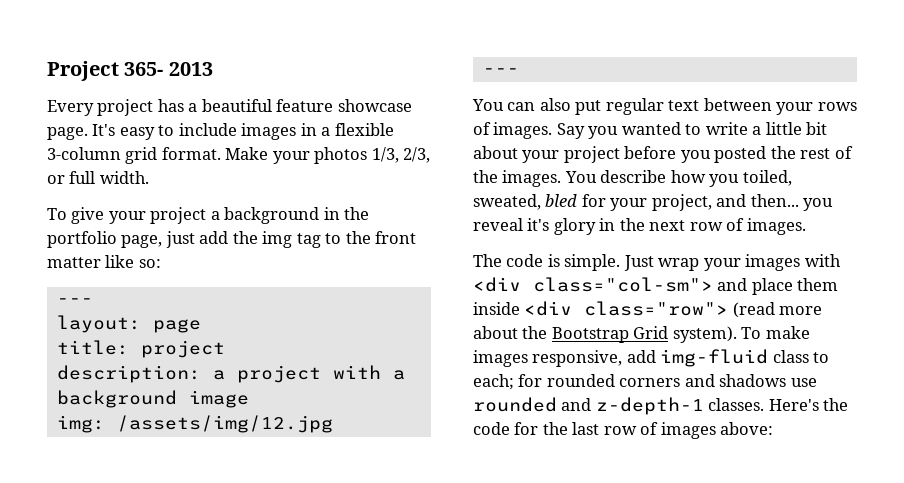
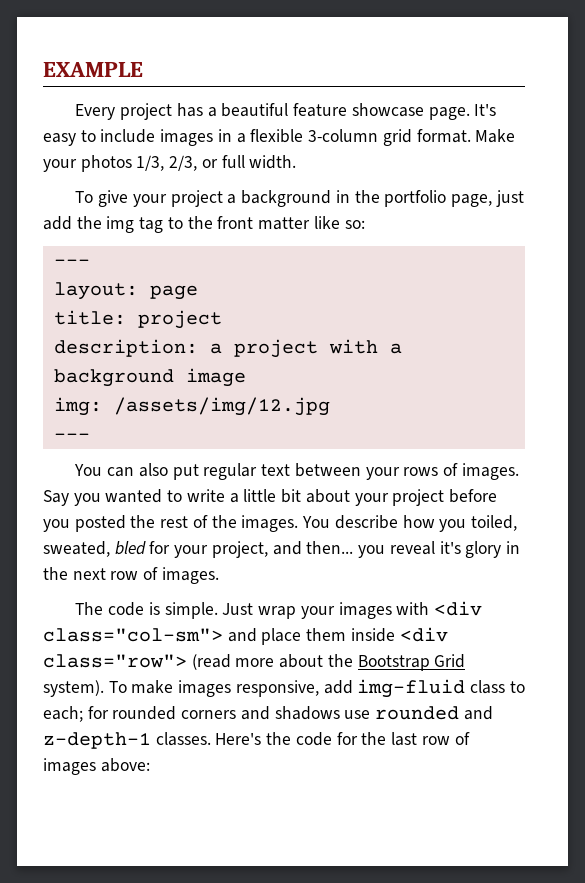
[47,61,213,81] Project 365- 2013 -> [43,62,143,77] EXAMPLE

